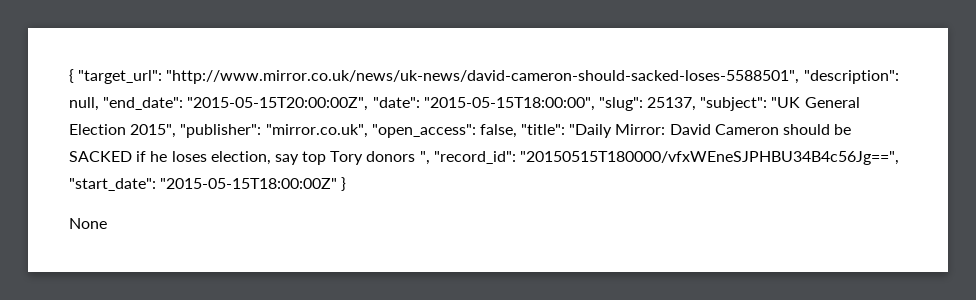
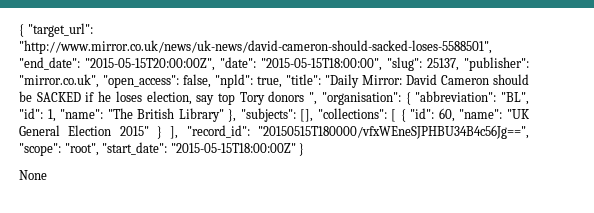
[803,70,899,84] [69,97,99,111] "description": null, -> (492, 47) none
[700,97,860,111] [69,124,177,138] "subject": "UK General Election 2015", -> (459, 64) none
(517, 131) none -> [215,74,282,88] "npld": true,
[433,151,900,165] "record_id": "20150515T180000/vfxWEneSJPHBU34B4c56Jg==", -> [321,91,529,105] [19,108,531,122] [19,125,529,139] [19,143,99,156] "organisation": { "abbreviation": "BL", "id": 1, "name": "The British Library" }, "subjects": [], "collections": [ { "id": 60, "name": "UK General Election 2015" } ], "record_id": "20150515T180000/vfxWEneSJPHBU34B4c56Jg==", "scope": "root",

